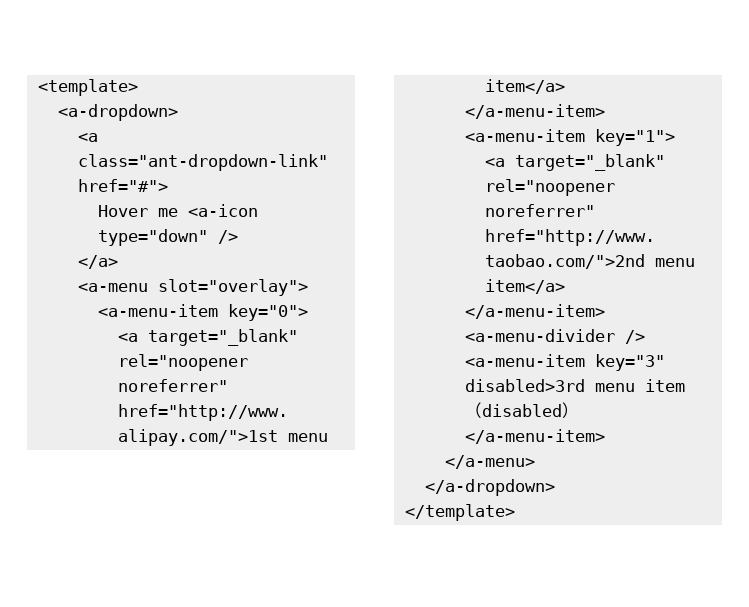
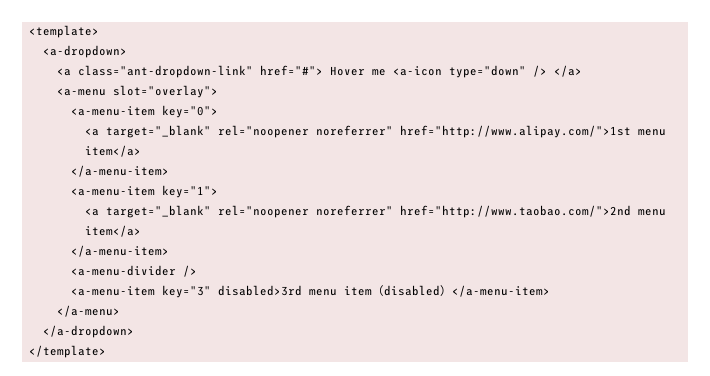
(169, 185) // -> (323, 70) none
(239, 237) // -> (547, 71) none

